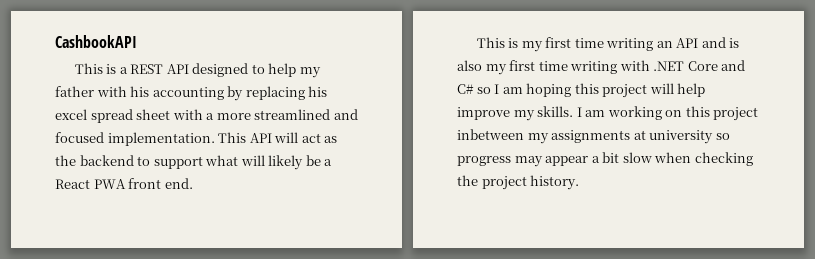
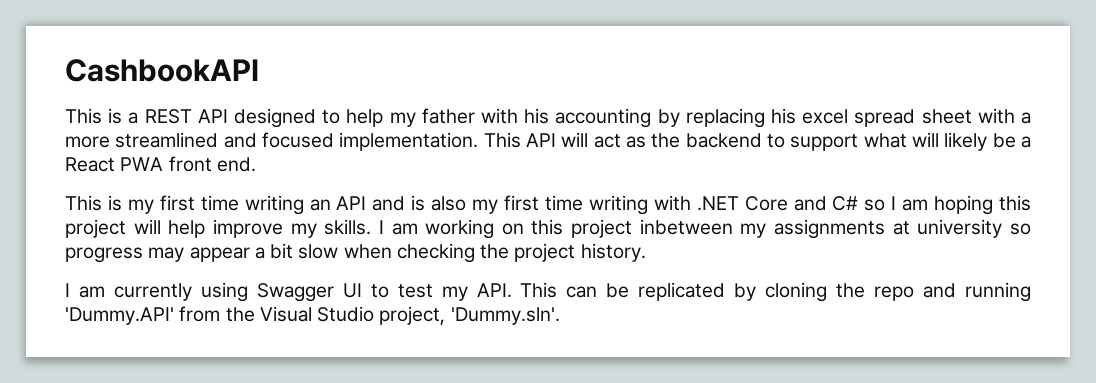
(580, 182) none -> [65,282,1031,302] [65,306,560,325] // I am currently using Swagger UI to test my API. This can be replicated by cloning the repo and running 'Dummy.API' from the Visual Studio project, 'Dummy.sln'.

